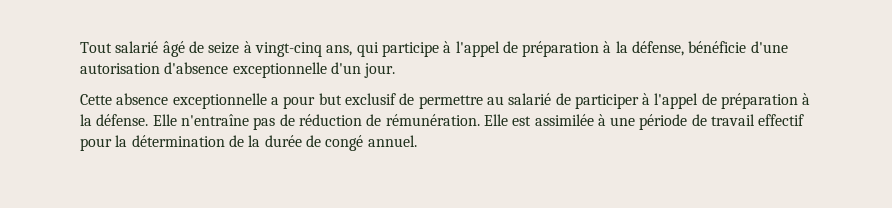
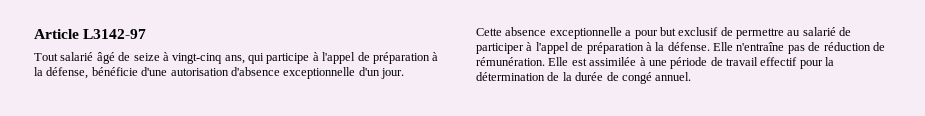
(80, 47) none -> [34,29,147,39] Article L3142-97 //

